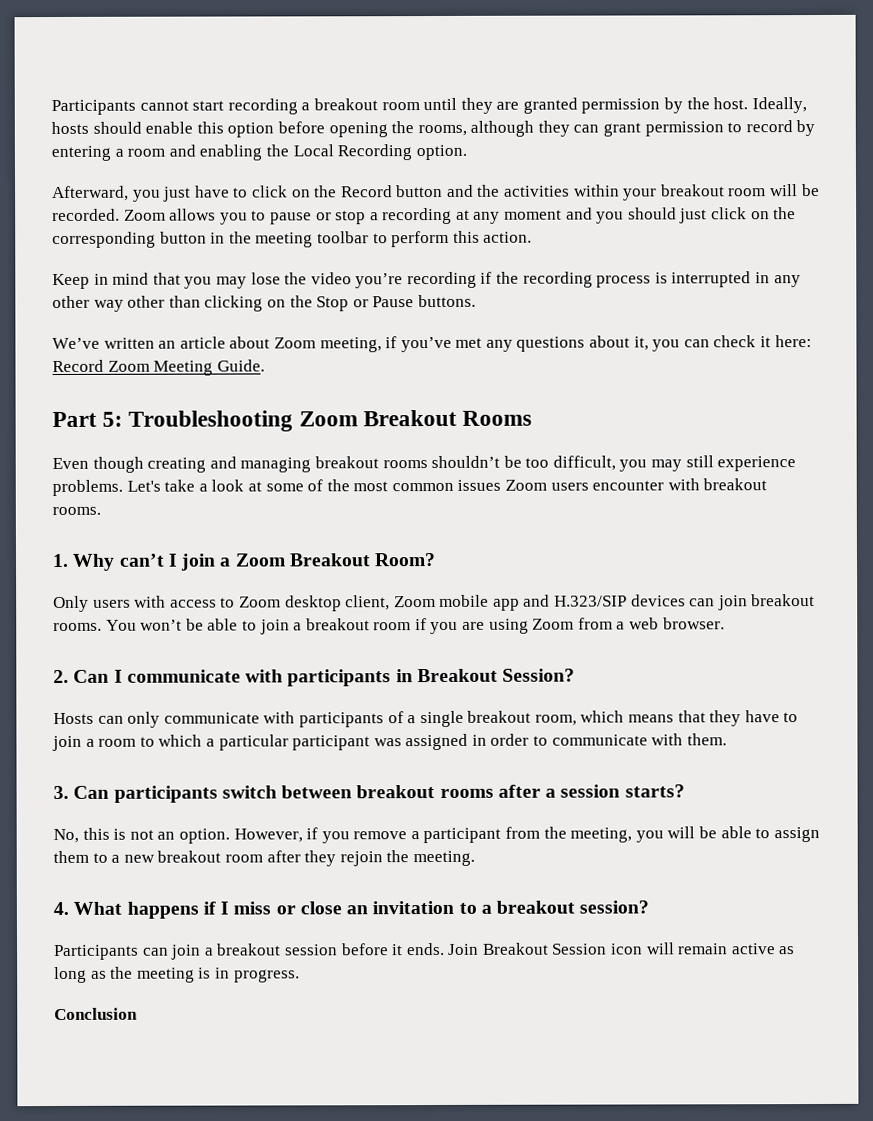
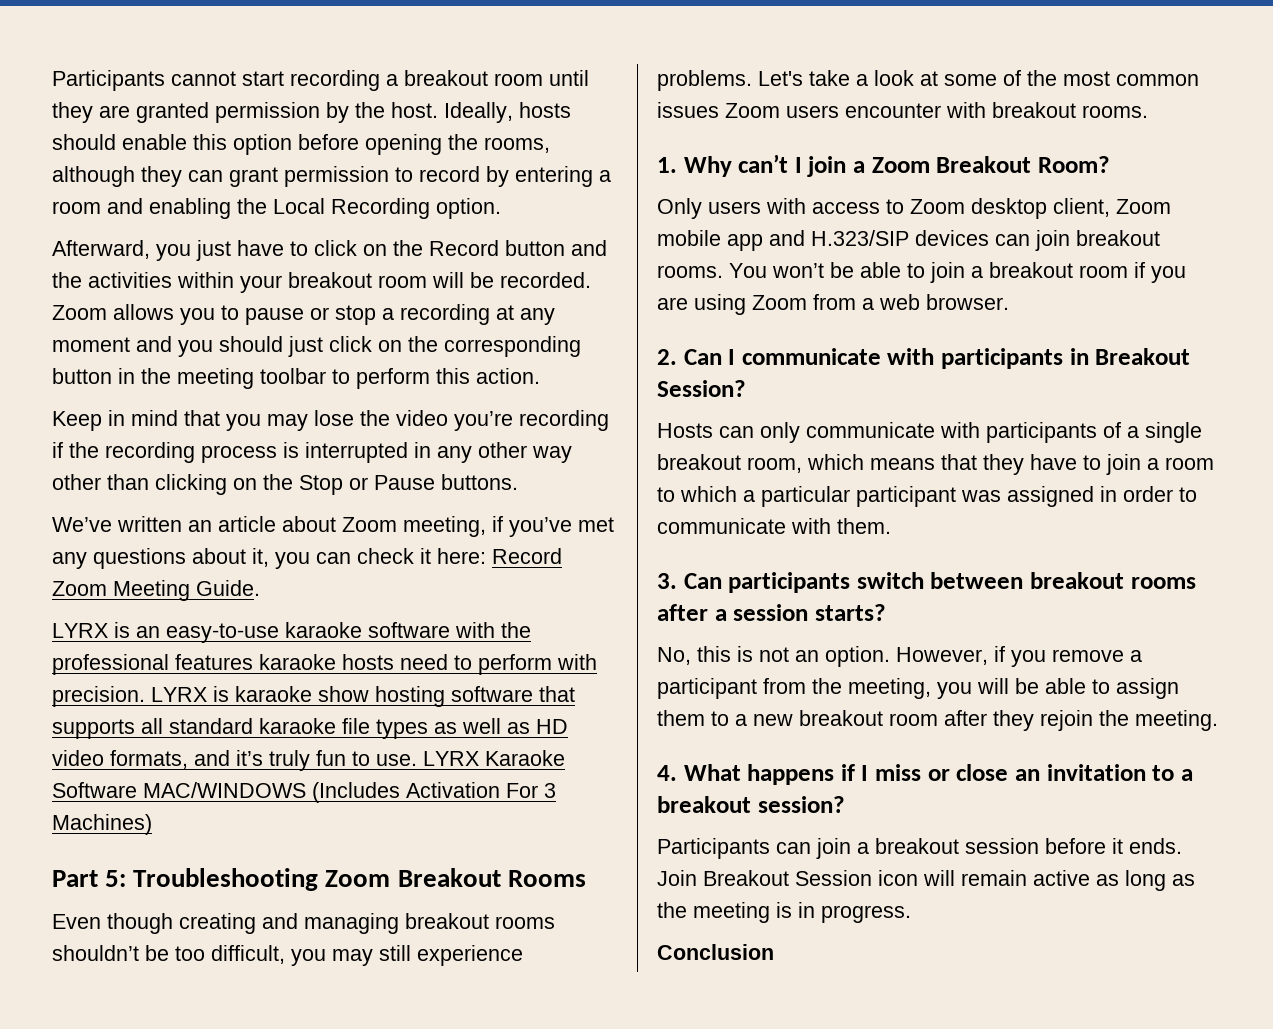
(265, 365) none -> [52,622,531,643] [52,654,597,675] [52,686,575,707] [52,718,568,739] [52,750,565,771] [52,782,556,803] [52,814,152,835] // LYRX is an easy-to-use karaoke software with the professional features karaoke hosts need to perform with precision. LYRX is karaoke show hosting software that supports all standard karaoke file types as well as HD video formats, and it’s truly fun to use. LYRX Karaoke Software MAC/WINDOWS (Includes Activation For 3 Machines)

